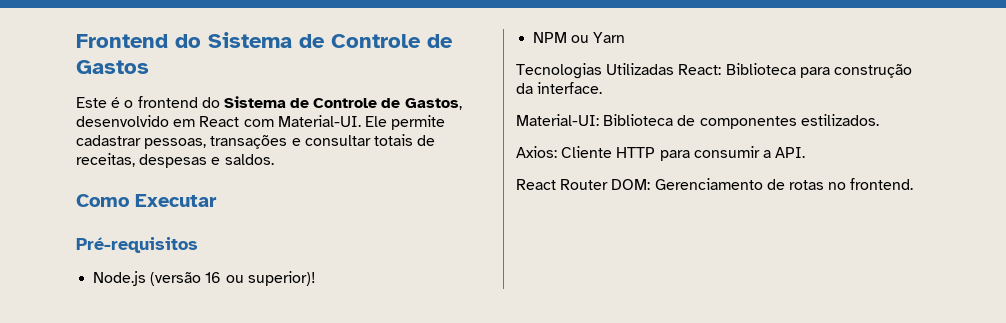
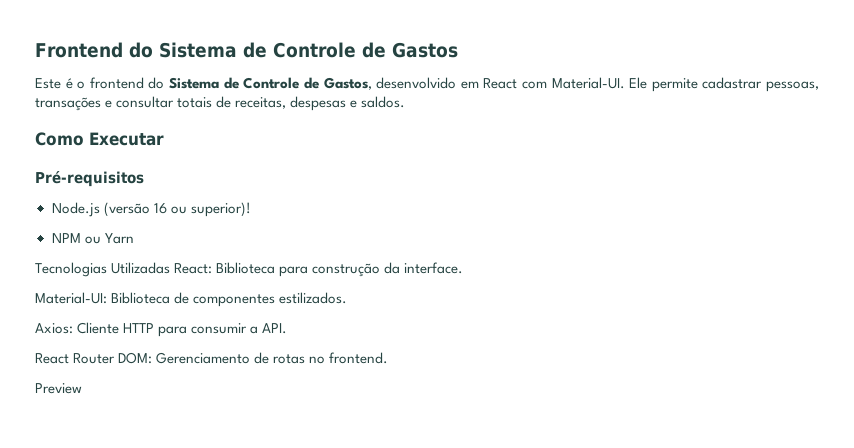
(914, 184) none -> [35,383,82,394] // Preview

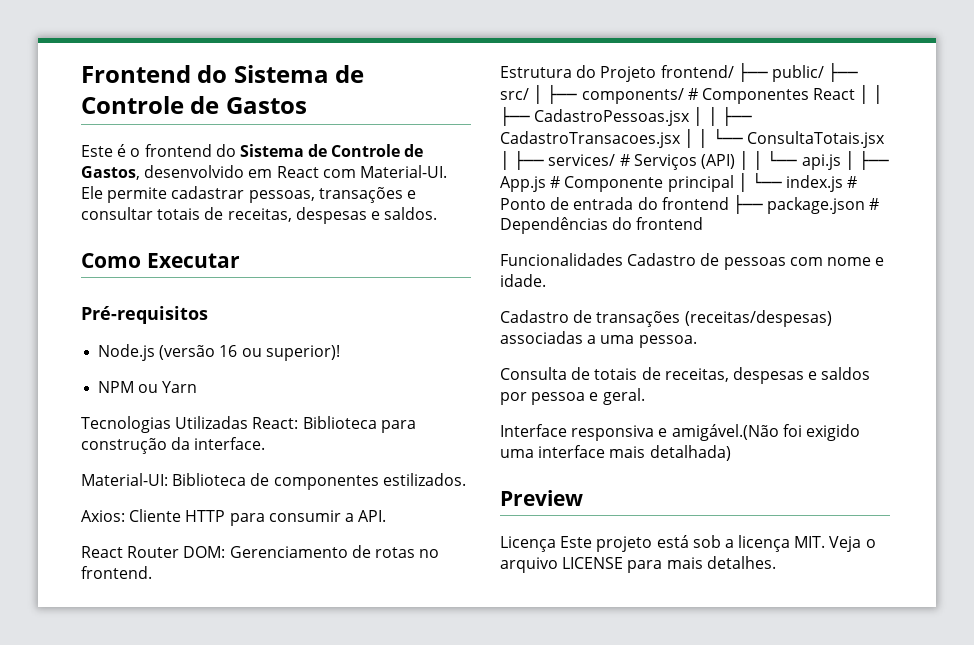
[35,383,82,394] Preview -> [500,62,859,82] [500,84,884,104] [500,106,752,126] [500,128,885,148] [500,150,890,170] [500,172,858,192] [500,194,880,214] [500,217,704,234] [500,253,885,270] [500,274,546,287] [500,310,832,327] [500,331,697,348] [500,367,871,384] [500,388,645,405] [500,424,860,441] [500,445,731,461] [500,490,583,506] [500,535,876,552] [500,556,776,573] Estrutura do Projeto frontend/ ├── public/ ├── src/ │ ├── components/ # Componentes React │ │ ├── CadastroPessoas.jsx │ │ ├── CadastroTransacoes.jsx │ │ └── ConsultaTotais.jsx │ ├── services/ # Serviços (API) │ │ └── api.js │ ├── App.js # Componente principal │ └── index.js # Ponto de entrada do frontend ├── package.json # Dependências do frontend // Funcionalidades Cadastro de pessoas com nome e idade. // Cadastro de transações (receitas/despesas) associadas a uma pessoa. // Consulta de totais de receitas, despesas e saldos por pessoa e geral. // Interface responsiva e amigável.(Não foi exigido uma interface mais detalhada) // Preview // Licença Este projeto está sob a licença MIT. Veja o arquivo LICENSE para mais detalhes.

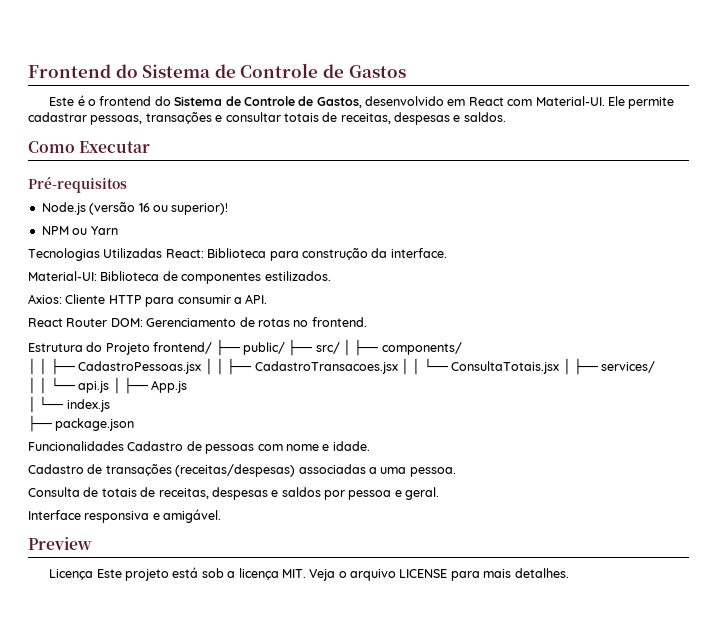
[687,88,856,104] # Componentes React -> (462, 348) //
[619,154,735,170] # Serviços (API) -> (656, 367) //
[550,175,734,192] # Componente principal -> (188, 386) //
[847,176,858,188] [500,194,880,214] [500,217,704,234] # Ponto de entrada do frontend ├── package.json # Dependências do frontend -> [28,415,135,432] // ├── package.json
[671,424,860,441] [500,445,731,461] amigável.(Não foi exigido uma interface mais detalhada) -> [163,509,222,523] amigável.

